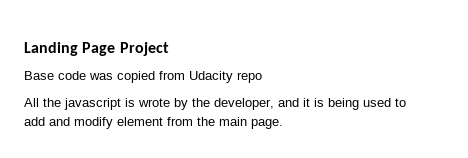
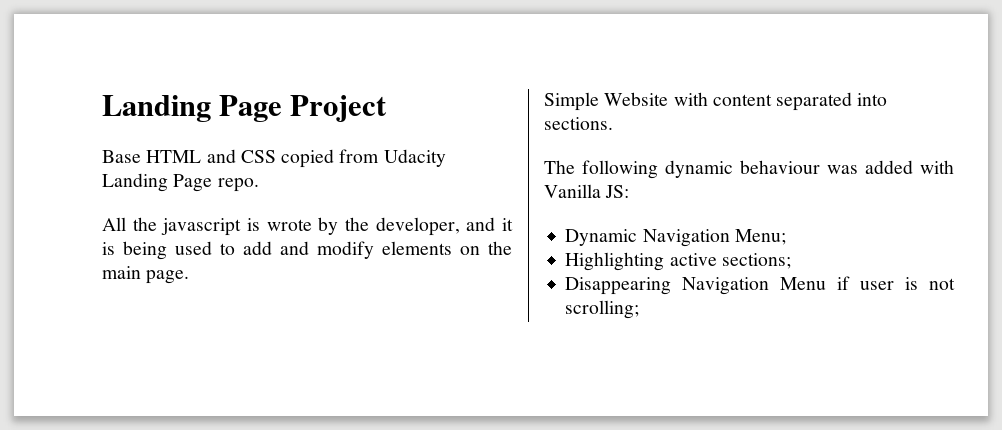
[58,71,262,83] code was copied from Udacity repo -> [146,149,446,168] [102,173,259,192] HTML and CSS copied from Udacity Landing Page repo.
[117,117,193,126] element from -> [382,241,480,255] elements on
(283, 124) none -> [544,92,888,111] [544,117,613,130] [544,160,954,179] [544,184,630,198] [565,229,786,247] [565,252,791,271] [565,276,955,295] [565,300,640,319] // Simple Website with content separated into sections. // The following dynamic behaviour was added with Vanilla JS: // Dynamic Navigation Menu; // Highlighting active sections; // Disappearing Navigation Menu if user is not scrolling;

